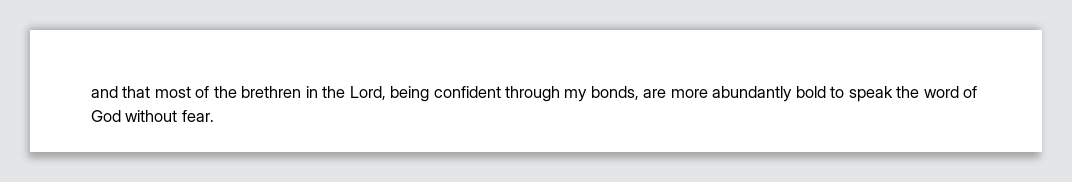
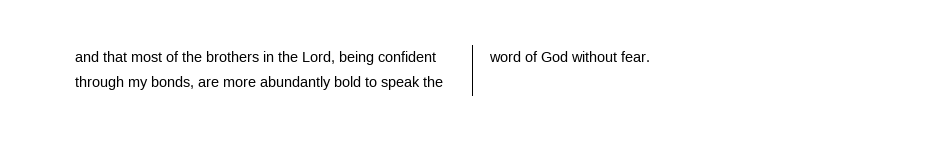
[241,86,302,98] brethren -> [206,51,259,62] brothers

